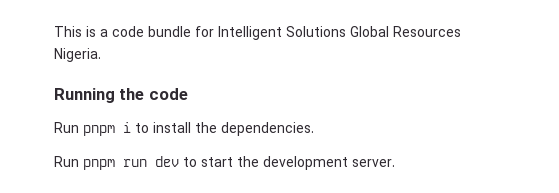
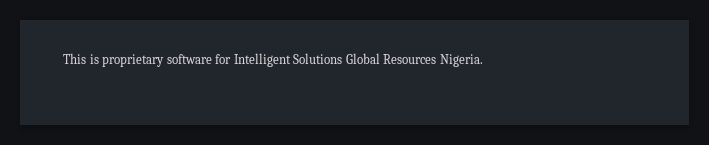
[100,26,191,37] a code bundle -> [102,54,212,67] proprietary software
[54,88,188,103] [54,122,314,136] [54,156,395,170] // Running the code // Run pnpm i to install the dependencies. // Run pnpm run dev to start the development server. -> (483, 60) none

